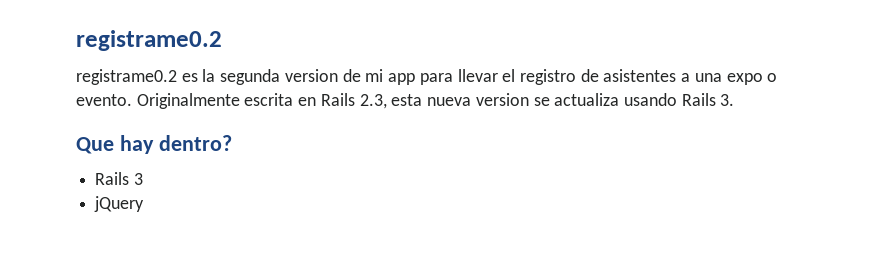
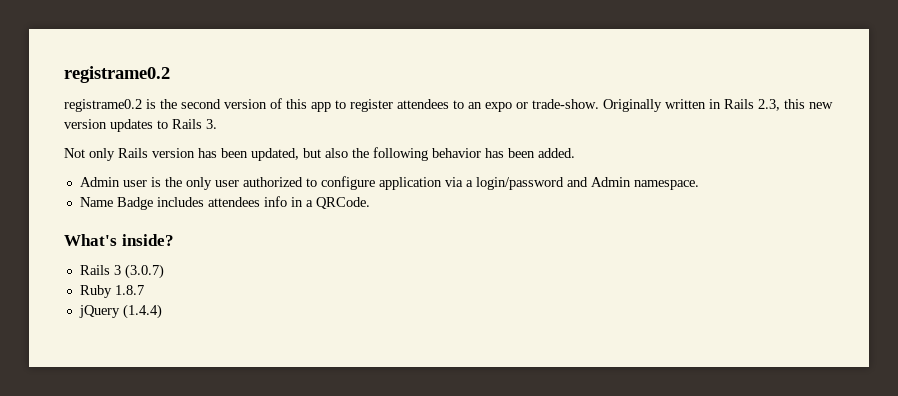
[181,69,778,85] [76,93,735,109] [76,135,232,154] es la segunda version de mi app para llevar el registro de asistentes a una expo o evento. Originalmente escrita en Rails 2.3, esta nueva version se actualiza usando Rails 3. // Que hay dentro? -> [146,98,833,112] [64,119,217,132] [64,147,575,161] [79,176,699,190] [79,196,370,210] [64,234,174,246] is the second version of this app to register attendees to an expo or trade-show. Originally written in Rails 2.3, this new version updates to Rails 3. // Not only Rails version has been updated, but also the following behavior has been added. // Admin user is the only user authorized to configure application via a login/password and Admin namespace. // Name Badge includes attendees info in a QRCode. // What's inside?
(143, 179) none -> [124,264,164,279] [79,285,144,298] (3.0.7) // Ruby 1.8.7
(145, 204) none -> [122,304,162,319] (1.4.4)

